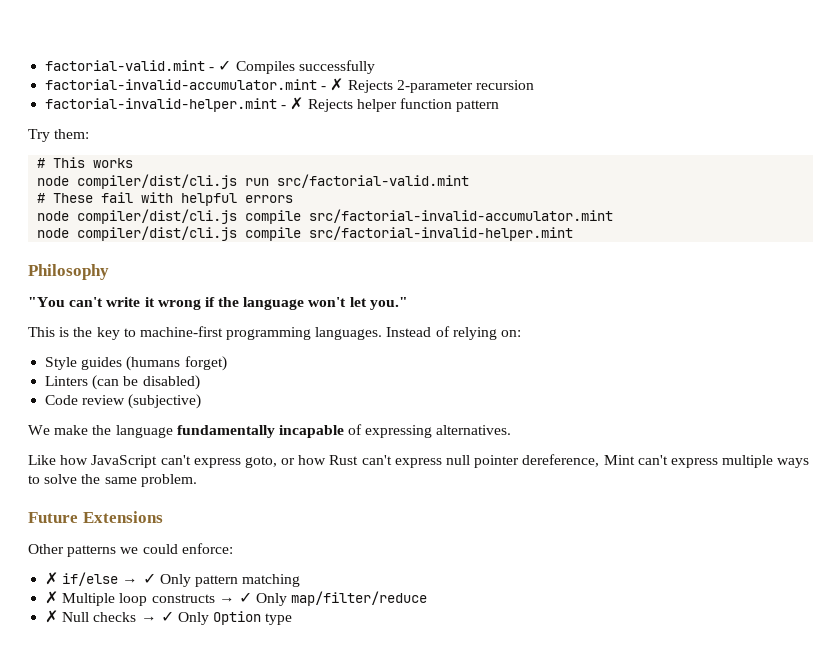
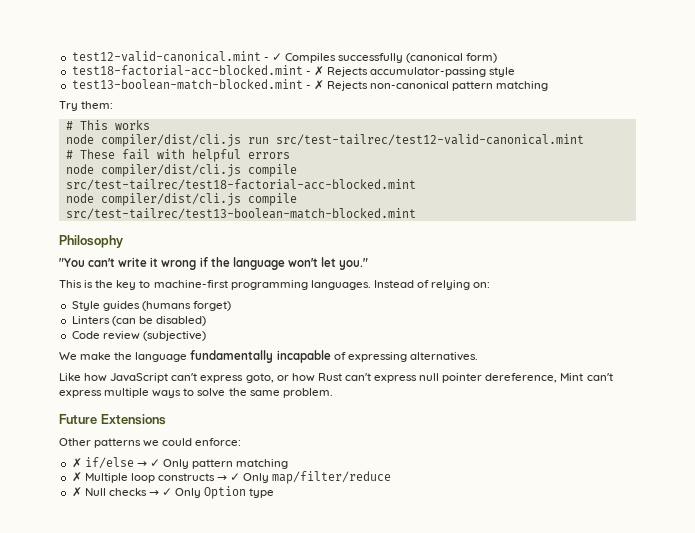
[45,60,206,71] factorial-valid.mint -> [71,51,261,62] test12-valid-canonical.mint
[45,78,534,93] [45,97,500,112] // factorial-invalid-accumulator.mint - ✗ Rejects 2-parameter recursion // factorial-invalid-helper.mint - ✗ Rejects helper function pattern -> [406,53,498,63] [71,65,516,77] [71,79,549,91] (canonical form) // test18-factorial-acc-blocked.mint - ✗ Rejects accumulator-passing style // test13-boolean-match-blocked.mint - ✗ Rejects non-canonical pattern matching
[277,174,470,188] src/factorial-valid.mint -> [275,134,584,146] src/test-tailrec/test12-valid-canonical.mint
[309,209,614,223] [37,226,574,241] src/factorial-invalid-accumulator.mint // node compiler/dist/cli.js compile src/factorial-invalid-helper.mint -> [65,179,416,191] [65,193,297,206] [65,208,416,220] src/test-tailrec/test18-factorial-acc-blocked.mint // node compiler/dist/cli.js compile src/test-tailrec/test13-boolean-match-blocked.mint

